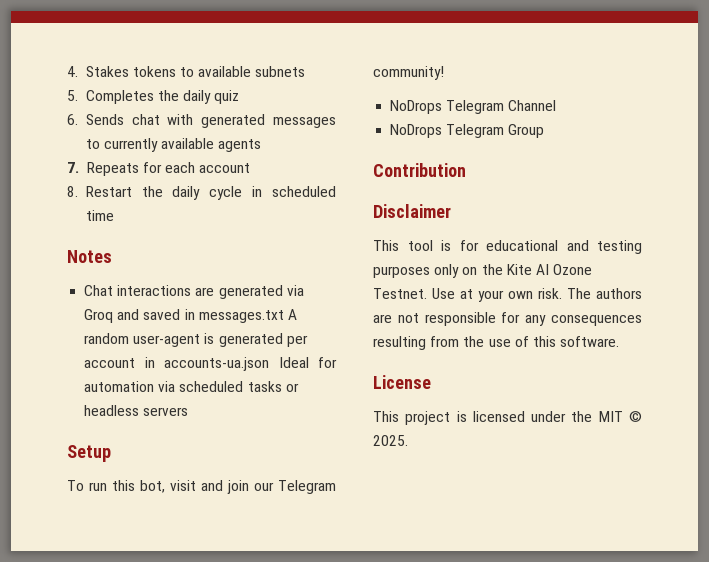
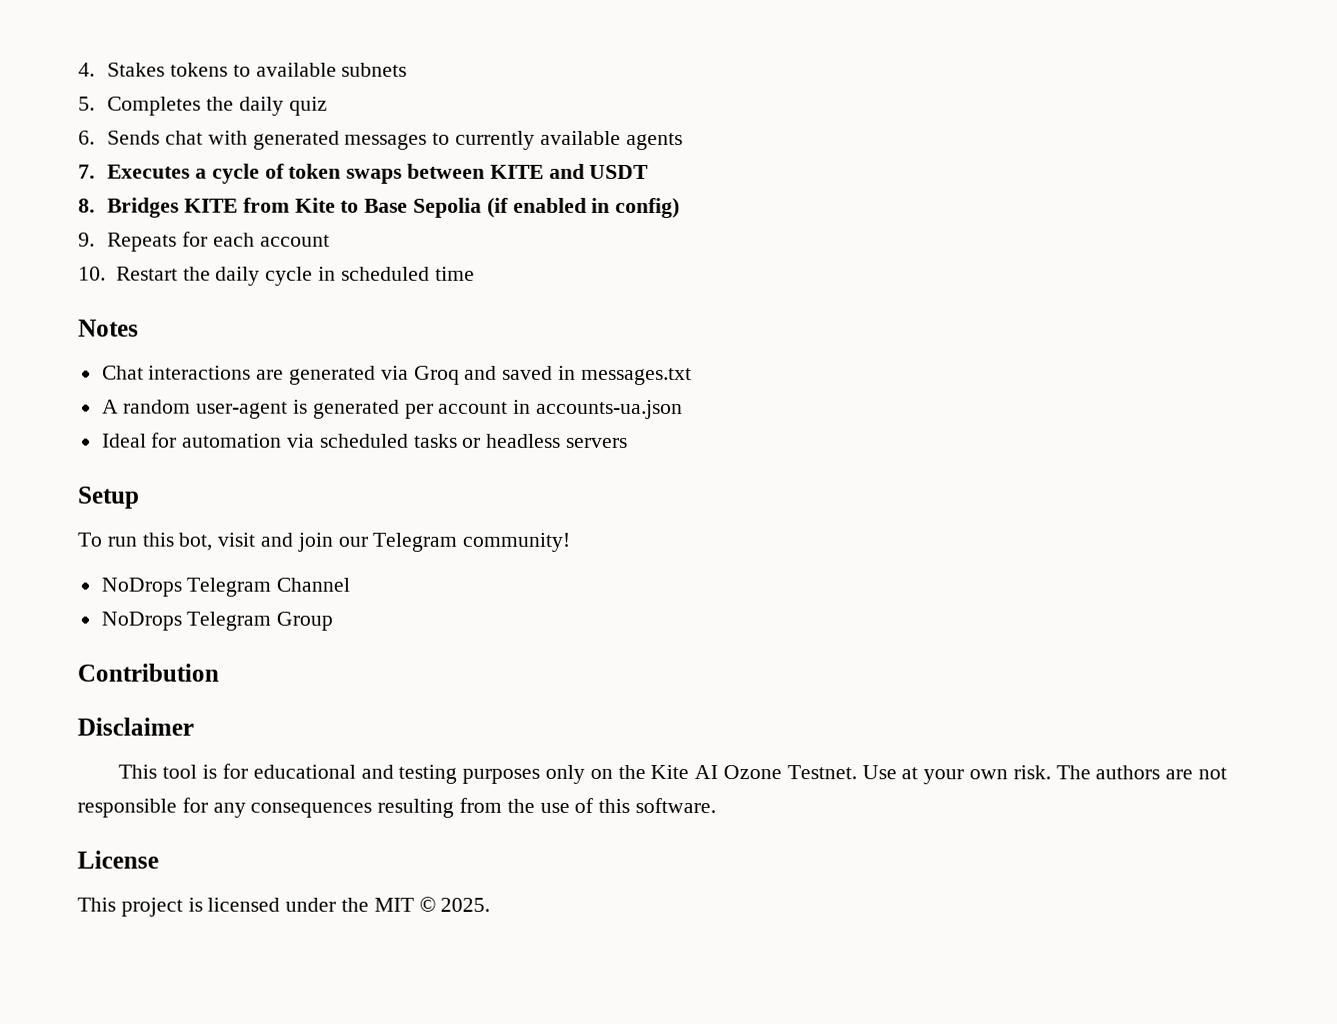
(79, 167) none -> [107,163,650,184] [78,197,681,219] [78,232,95,247] Executes a cycle of token swaps between KITE and USDT // 8. Bridges KITE from Kite to Base Sepolia (if enabled in config) // 9.
[67,186,78,197] 8. -> [78,266,106,281] 10.
(284, 316) none -> (692, 376) //
(270, 364) none -> (684, 409) //

